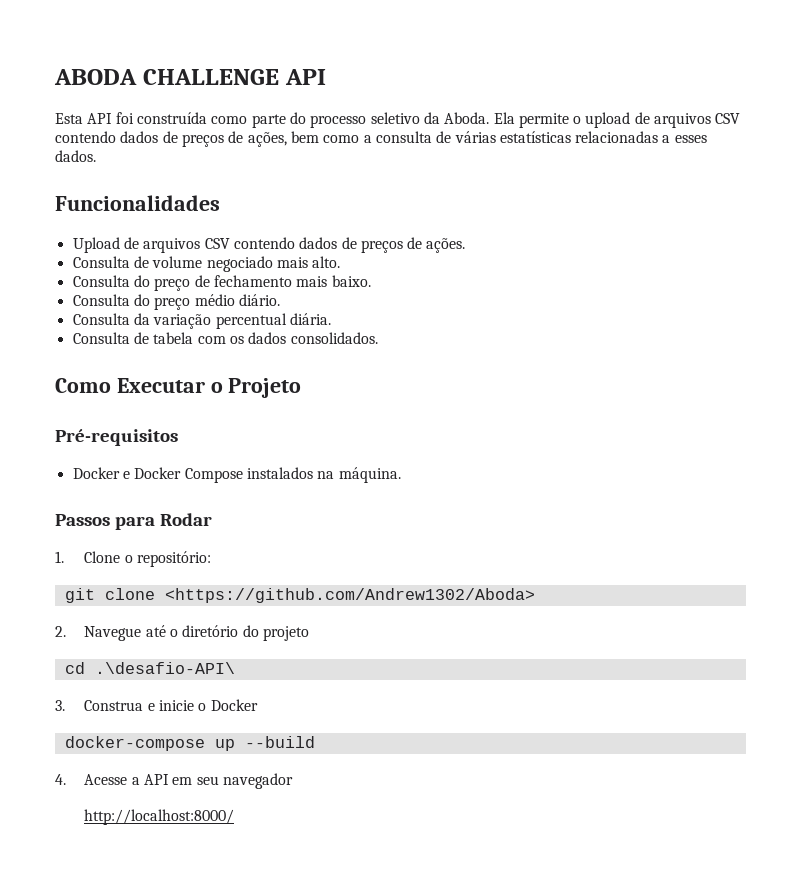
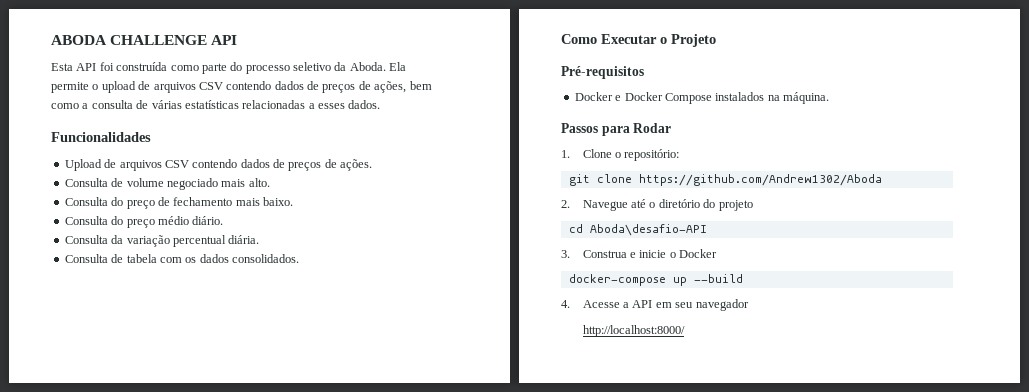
[164,588,535,603] <https://github.com/Andrew1302/Aboda> -> [638,174,882,186] https://github.com/Andrew1302/Aboda
[94,662,235,674] .\desafio-API\ -> [589,224,707,236] Aboda\desafio-API

